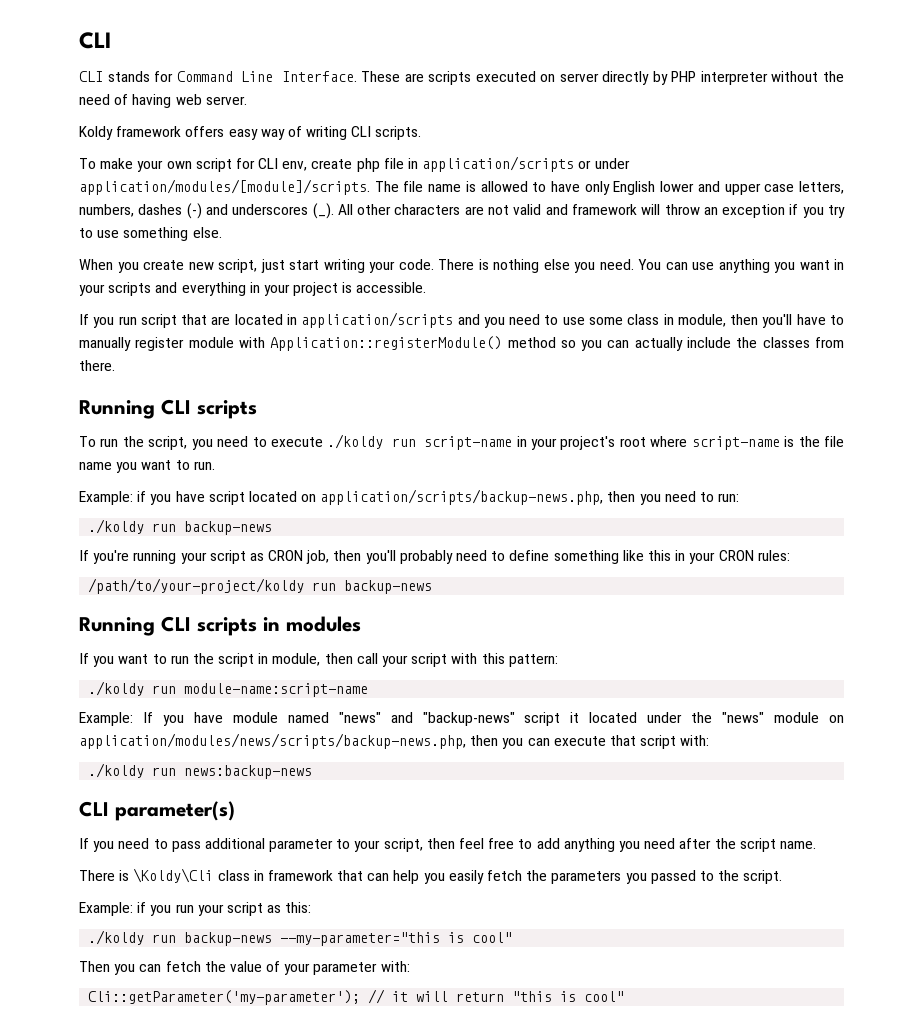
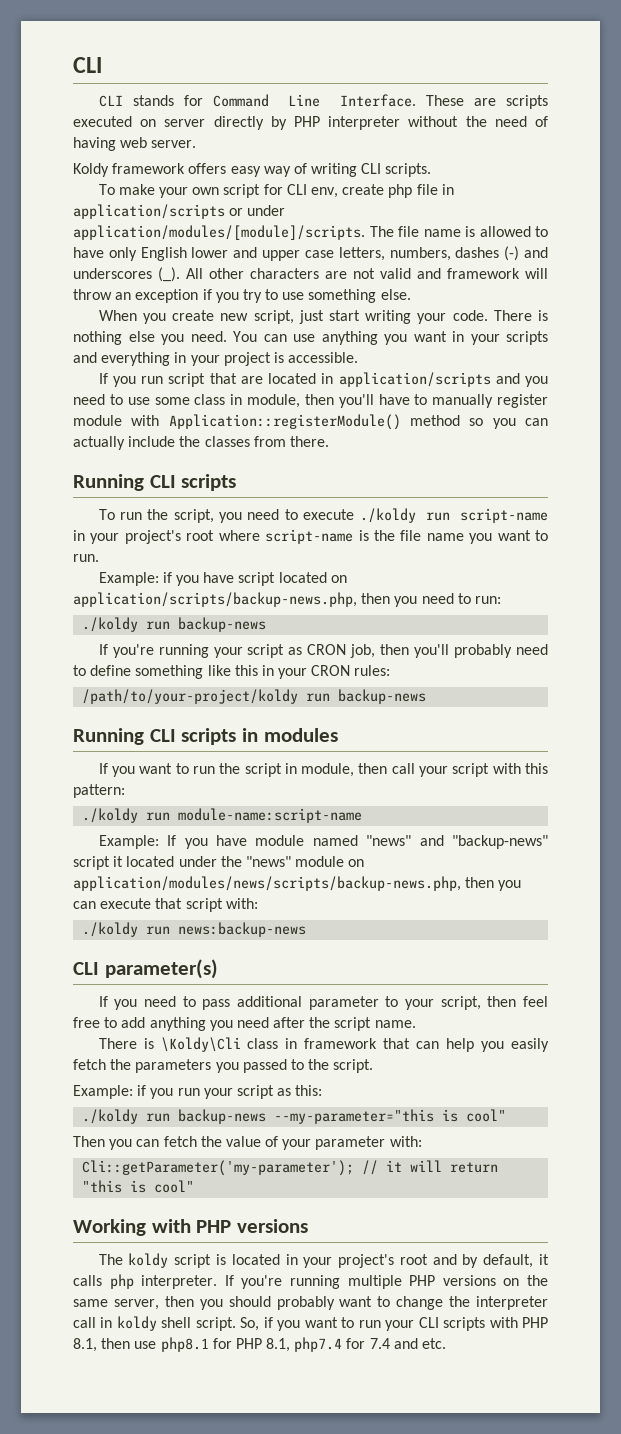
(625, 996) none -> [73,1219,309,1236] [98,1253,549,1268] [73,1274,549,1289] [73,1296,548,1310] [73,1316,548,1331] [73,1337,447,1352] // Working with PHP versions // The koldy script is located in your project's root and by default, it calls php interpreter. If you're running multiple PHP versions on the same server, then you should probably want to change the interpreter call in koldy shell script. So, if you want to run your CLI scripts with PHP 8.1, then use php8.1 for PHP 8.1, php7.4 for 7.4 and etc.

